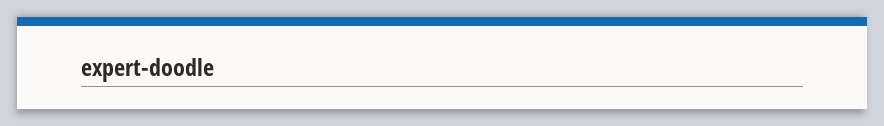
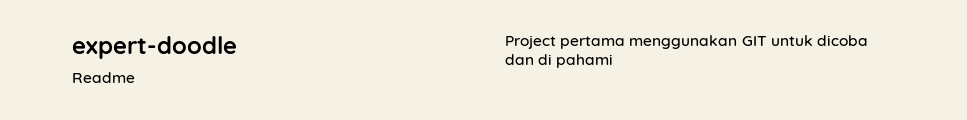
(214, 70) none -> [72,72,135,83] [505,35,868,49] [505,54,614,68] // Readme // Project pertama menggunakan GIT untuk dicoba dan di pahami

